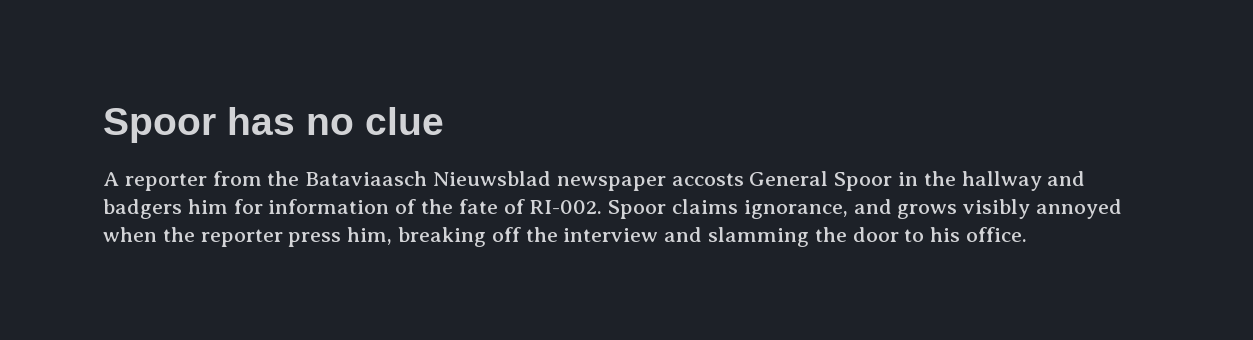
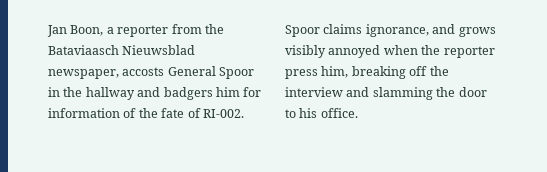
[103,107,444,143] [103,172,119,186] Spoor has no clue // A -> [47,25,114,37] Jan Boon, a
[556,176,666,191] newspaper -> [48,69,119,79] newspaper,

